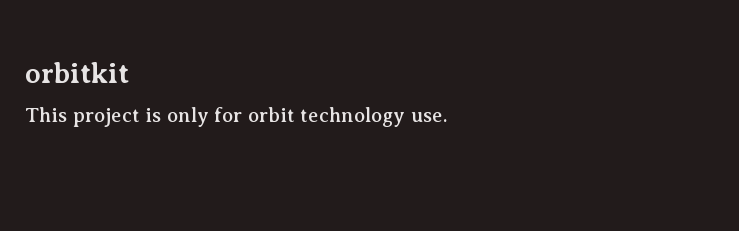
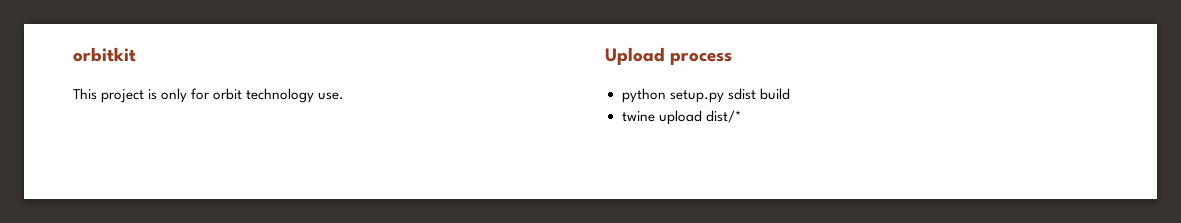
(447, 117) none -> [605,47,733,65] [621,88,790,103] [621,110,741,125] // Upload process // python setup.py sdist build // twine upload dist/*

